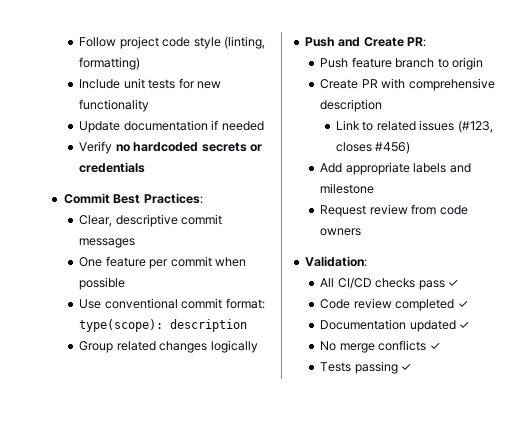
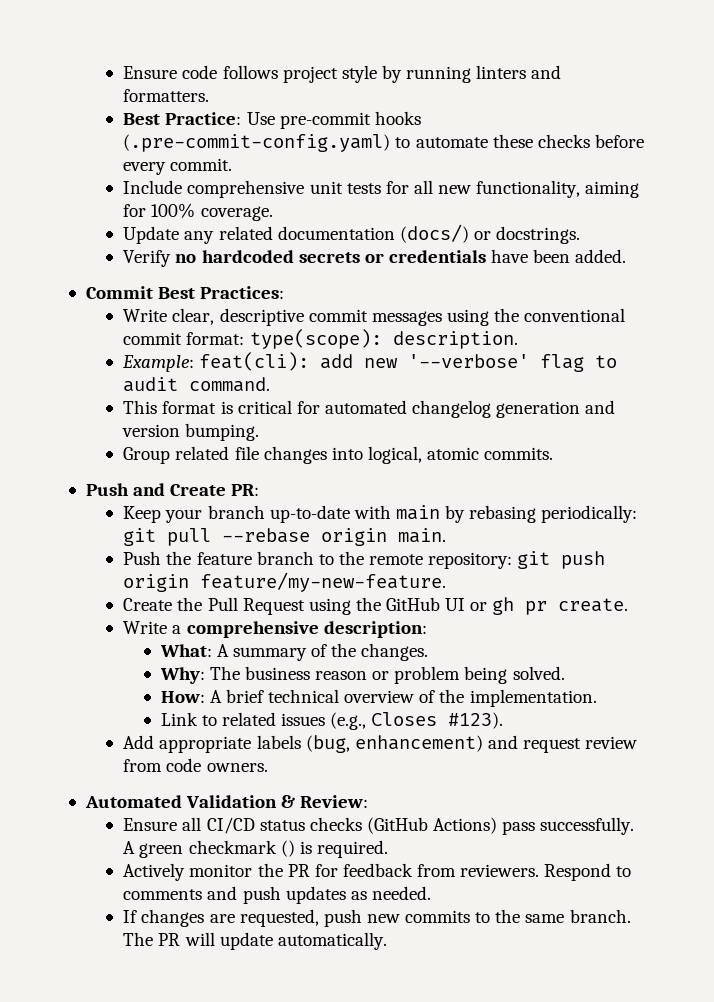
[79,36,265,49] [79,57,141,70] Follow project code style (linting, formatting) -> [123,65,562,83] [123,89,210,102] [123,111,421,129] [123,134,644,152] [123,158,233,175] Ensure code follows project style by running linters and formatters. // Best Practice: Use pre-commit hooks (.pre-commit-config.yaml) to automate these checks before every commit.
(121, 84) none -> [187,180,305,198] comprehensive
[196,81,221,89] [79,99,150,112] [79,120,264,133] new functionality // Update documentation if needed -> [413,180,640,198] [123,203,273,221] [123,224,581,244] all new functionality, aiming for 100% coverage. // Update any related documentation (docs/) or docstrings.
(146, 167) none -> [491,249,627,263] have been added.
[79,215,113,227] Clear, -> [123,308,215,325] Write clear,
[79,256,246,269] [79,277,126,290] [79,298,265,309] [79,319,248,332] [79,340,258,353] [304,37,426,47] [320,58,349,68] // One feature per commit when possible // Use conventional commit format: type(scope): description // Group related changes logically // Push and Create PR: // Push -> [446,308,626,326] [123,329,518,349] [122,352,618,372] [123,377,271,392] [123,400,616,418] [122,423,260,441] [123,446,554,464] [85,483,260,496] [123,505,638,523] [123,528,447,546] [123,551,192,565] using the conventional commit format: type(scope): description. // Example: feat(cli): add new '--verbose' flag to audit command. // This format is critical for automated changelog generation and version bumping. // Group related file changes into logical, atomic commits. // Push and Create PR: // Keep your branch up-to-date with main by rebasing periodically: git pull --rebase origin main. // Push the
[451,57,483,70] [320,78,495,91] [320,99,383,112] origin // Create PR with comprehensive description -> [338,551,606,569] [123,572,447,592] [123,597,629,615] [123,621,427,638] [159,643,429,661] [159,666,565,684] [160,689,597,707] the remote repository: git push origin feature/my-new-feature. // Create the Pull Request using the GitHub UI or gh pr create. // Write a comprehensive description: // What: A summary of the changes. // Why: The business reason or problem being solved. // How: A brief technical overview of the implementation.
[457,120,493,133] [336,141,411,154] (#123, closes #456) -> [330,712,504,730] (e.g., Closes #123).
[449,163,471,173] [320,183,375,194] [320,204,468,217] [320,228,362,236] [304,256,367,267] [320,277,459,290] [320,298,469,311] [320,319,471,332] [320,340,441,353] [320,361,413,374] and milestone // Request review from code owners // Validation: // All CI/CD checks pass ✓ // Code review completed ✓ // Documentation updated ✓ // No merge conflicts ✓ // Tests passing ✓ -> [305,735,638,753] [123,758,268,772] [84,795,369,808] [123,817,635,835] [123,840,388,858] [123,863,632,881] [123,886,431,904] [123,909,631,927] [123,932,387,950] (bug, enhancement) and request review from code owners. // Automated Validation & Review: // Ensure all CI/CD status checks (GitHub Actions) pass successfully. A green checkmark () is required. // Actively monitor the PR for feedback from reviewers. Respond to comments and push updates as needed. // If changes are requested, push new commits to the same branch. The PR will update automatically.

